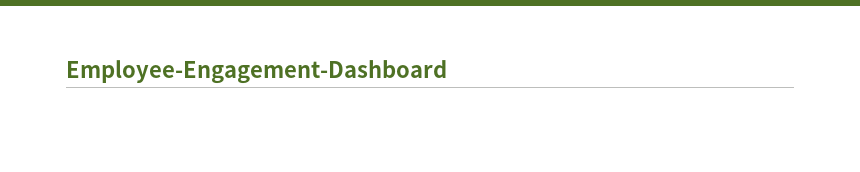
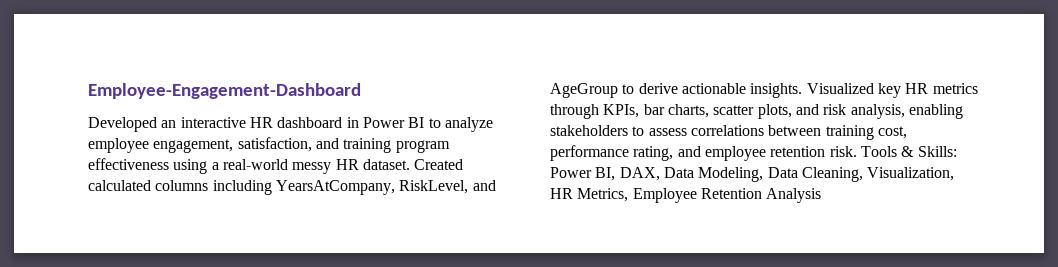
(447, 72) none -> [88,117,493,132] [88,137,450,153] [88,158,464,174] [88,180,496,195] [550,83,978,98] [550,104,963,119] [550,125,907,140] [550,145,957,161] [550,167,955,182] [550,188,822,203] // Developed an interactive HR dashboard in Power BI to analyze employee engagement, satisfaction, and training program effectiveness using a real-world messy HR dataset. Created calculated columns including YearsAtCompany, RiskLevel, and AgeGroup to derive actionable insights. Visualized key HR metrics through KPIs, bar charts, scatter plots, and risk analysis, enabling stakeholders to assess correlations between training cost, performance rating, and employee retention risk. Tools & Skills: Power BI, DAX, Data Modeling, Data Cleaning, Visualization, HR Metrics, Employee Retention Analysis

